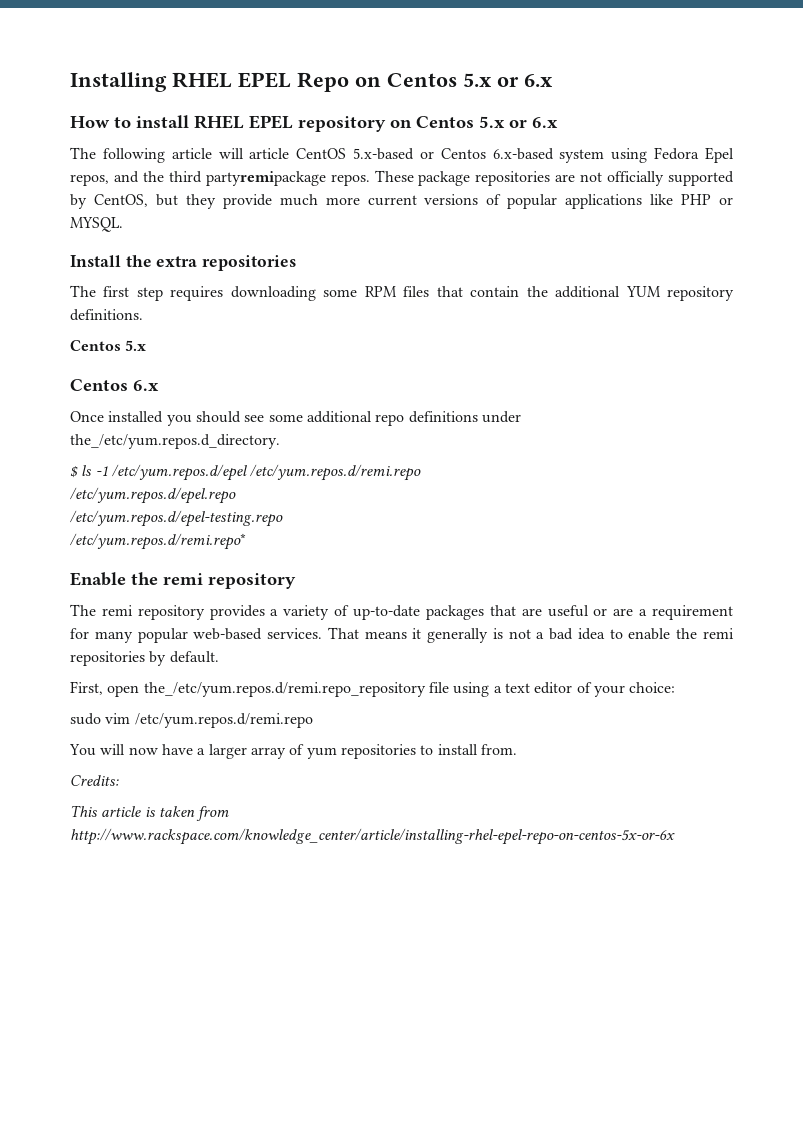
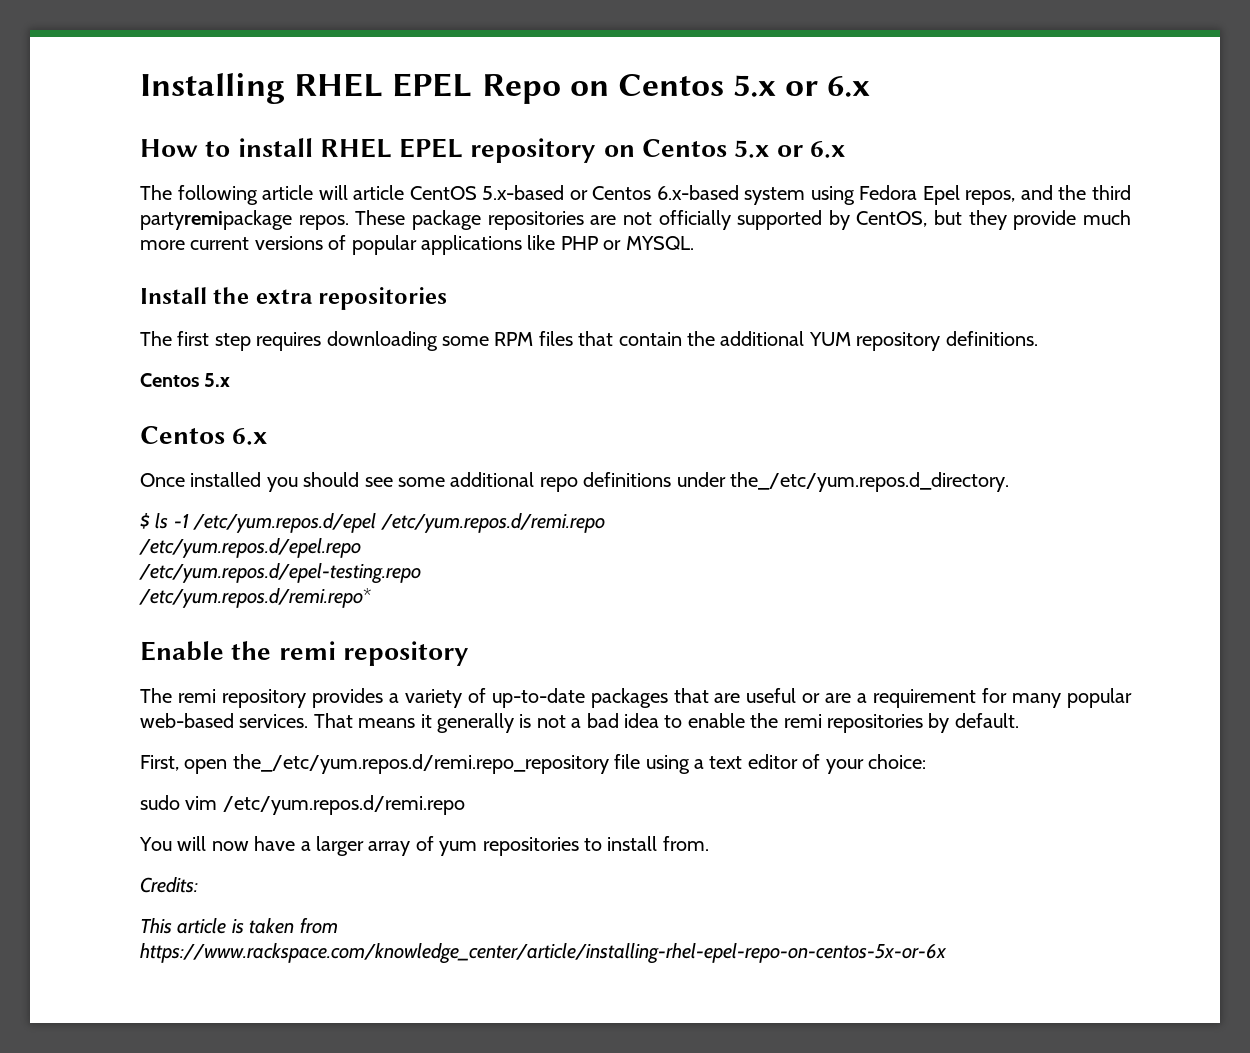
[70,828,675,845] http://www.rackspace.com/knowledge_center/article/installing-rhel-epel-repo-on-centos-5x-or-6x -> [140,943,947,964] https://www.rackspace.com/knowledge_center/article/installing-rhel-epel-repo-on-centos-5x-or-6x

